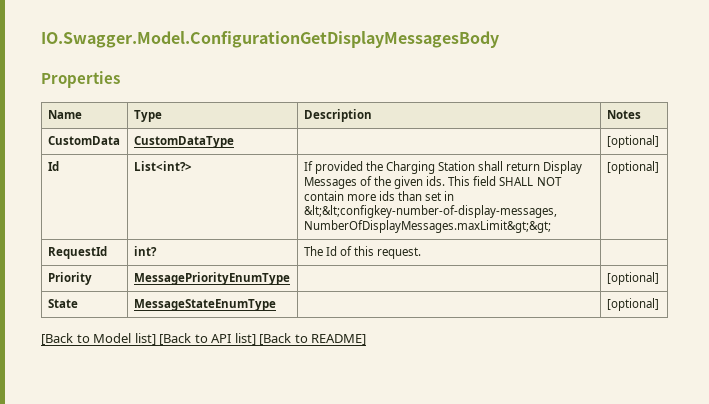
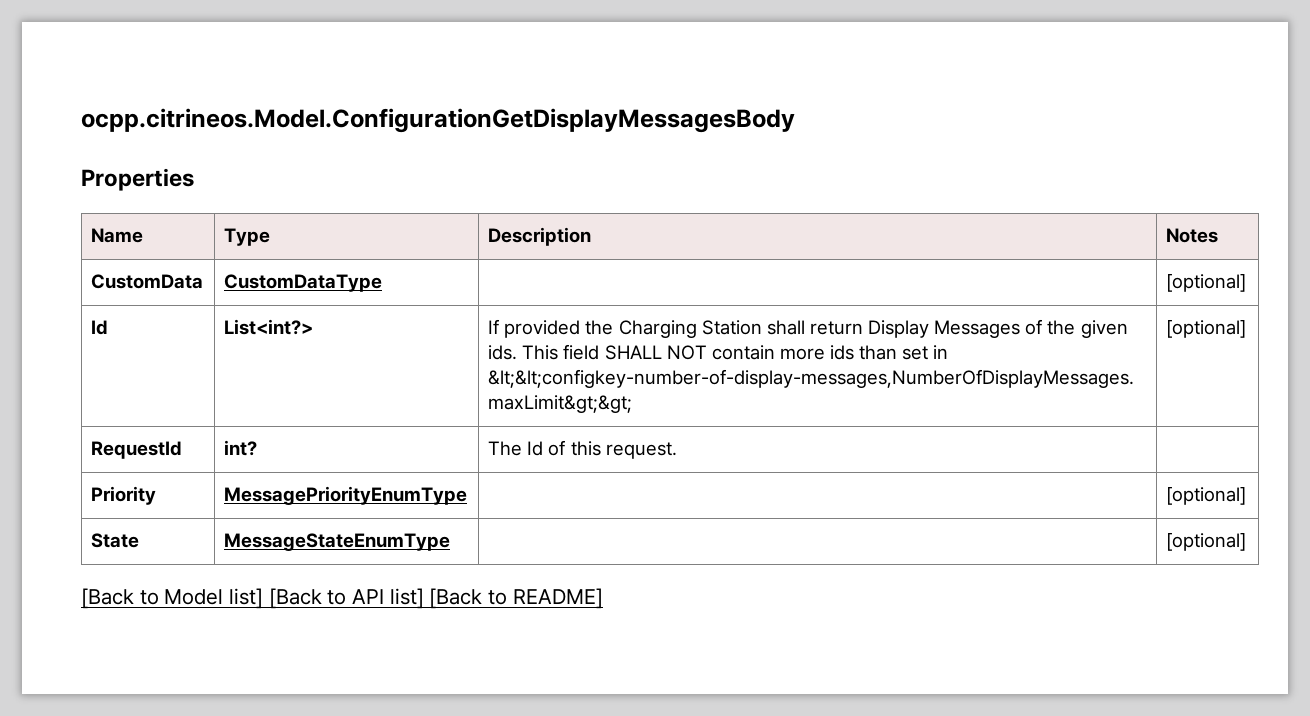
[41,31,499,48] IO.Swagger.Model.ConfigurationGetDisplayMessagesBody -> [81,108,795,133] ocpp.citrineos.Model.ConfigurationGetDisplayMessagesBody

